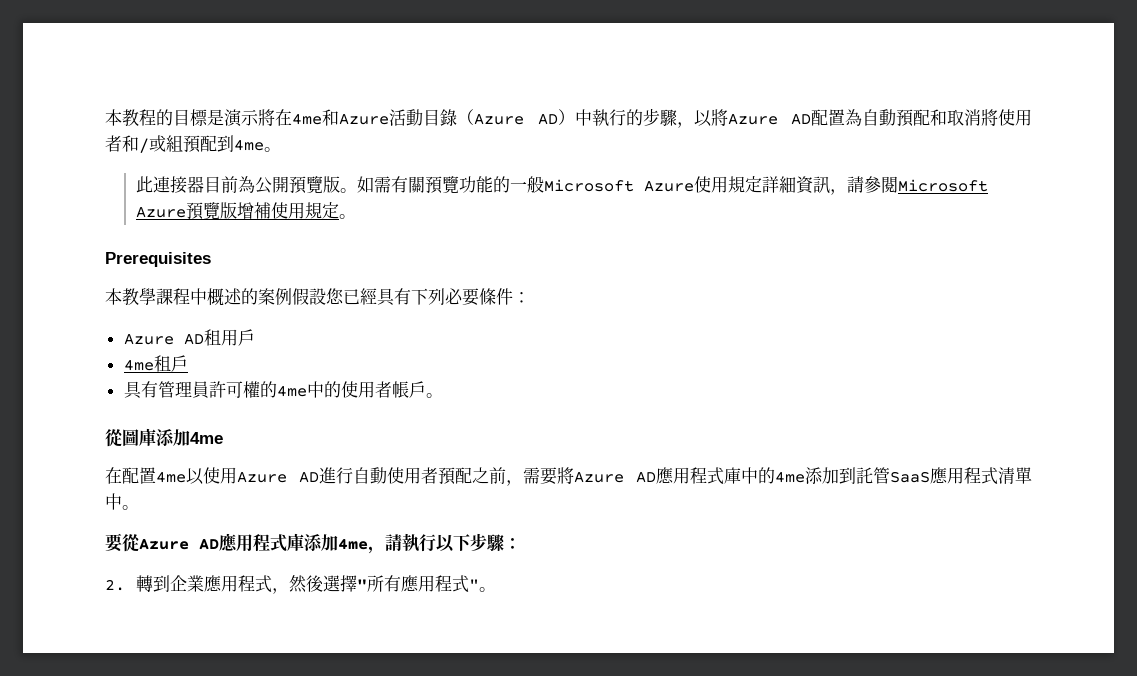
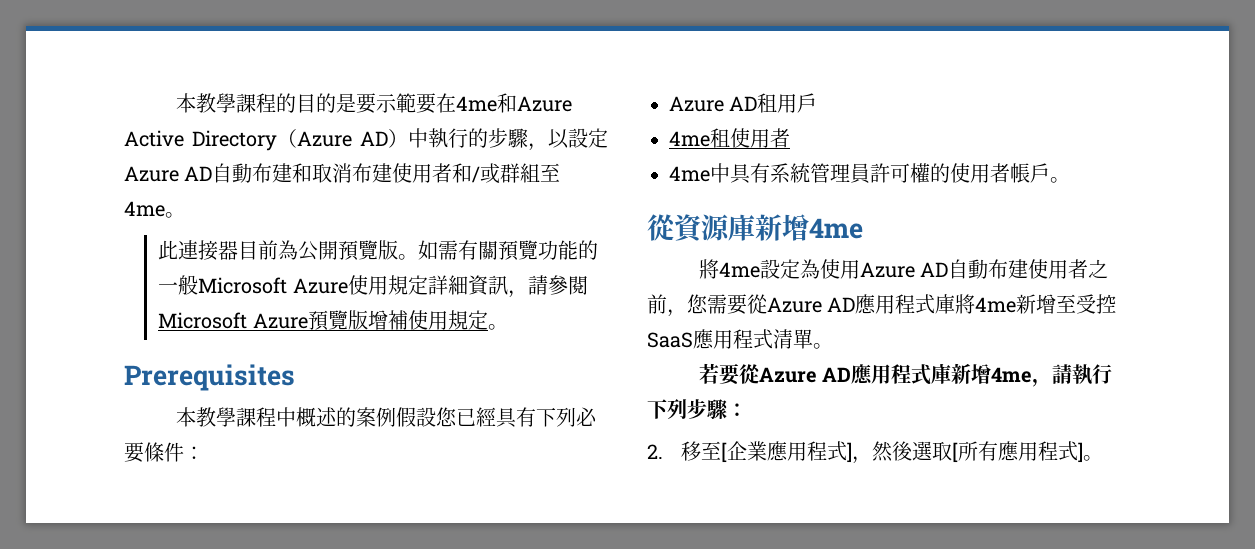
[105,109,275,127] 本教程的目標是演示將 -> [175,93,436,114] 本教學課程的目的是要示範要
[389,109,457,126] 活動目錄 -> [124,130,277,151] Active Directory
[710,109,998,127] 將Azure AD配置為自動預配和取消將 -> [568,128,608,148] [124,163,393,183] 設定Azure AD自動布建和取消布建
[166,135,234,153] 組預配到 -> [500,163,561,183] 群組至
[170,355,188,372] [123,381,158,399] 戶 // 具有 -> [730,128,790,148] [669,163,810,184] 使用者 // 4me中具有系統
[276,381,341,398] 4me中的 -> (950, 173) none
[122,428,190,446] 圖庫添加 -> [674,214,809,243] 資源庫新增
[105,467,1032,486] [105,493,139,510] [105,533,338,552] 在配置4me以使用Azure AD進行自動使用者預配之前，需要將Azure AD應用程式庫中的4me添加到託管SaaS應用程式清單中。 // 要從Azure AD應用程式庫添加 -> [698,259,1109,279] [647,294,1117,317] [647,329,833,349] [698,363,992,385] 將4me設定為使用Azure AD自動布建使用者之前，您需要從Azure AD應用程式庫將4me新增至受控SaaS應用程式清單。 // 若要從Azure AD應用程式庫新增
[436,534,471,552] 以下 -> [647,399,687,420] 下列
[135,575,170,592] 轉到 -> [681,441,728,463] 移至[
(272, 584) none -> [847,442,853,463] ]
[339,575,367,592] 擇" -> [932,441,959,463] 取[
[468,579,479,590] " -> [1078,442,1084,463] ]

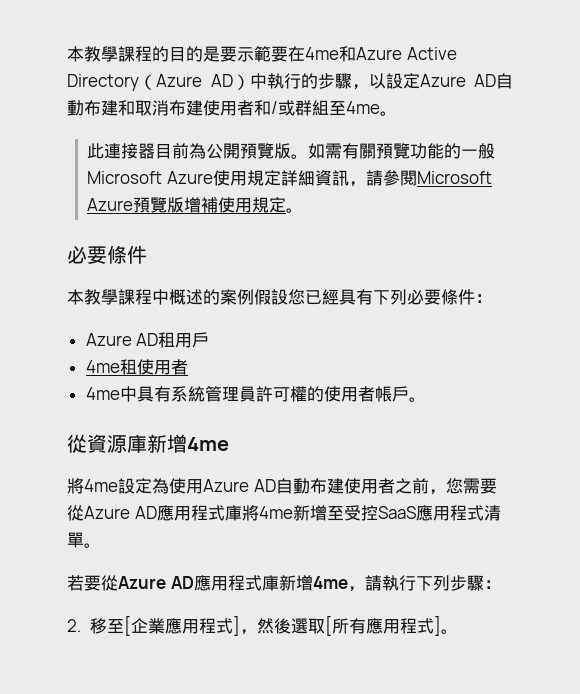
[124,364,295,391] Prerequisites -> [67,245,147,264] 必要條件

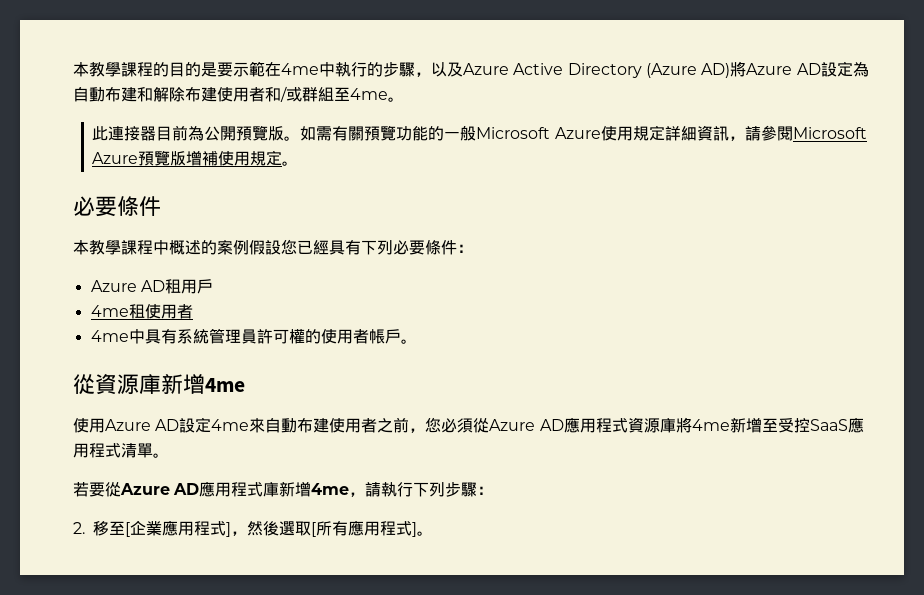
[271,46,457,62] [67,73,496,91] 要在4me和Azure Active Directory（Azure AD）中執行的步驟，以設定Azure AD -> [265,61,869,78] 在4me中執行的步驟，以及Azure Active Directory (Azure AD)將Azure AD設定為
[135,100,169,116] 取消 -> [153,87,185,102] 解除
[67,478,169,494] 將4me設定為 -> (245, 385) none
(276, 485) none -> [179,417,266,433] 設定4me來
[462,478,497,494] [67,505,225,521] 需要從Azure AD應用程式 -> [441,417,660,433] 必須從Azure AD應用程式資源

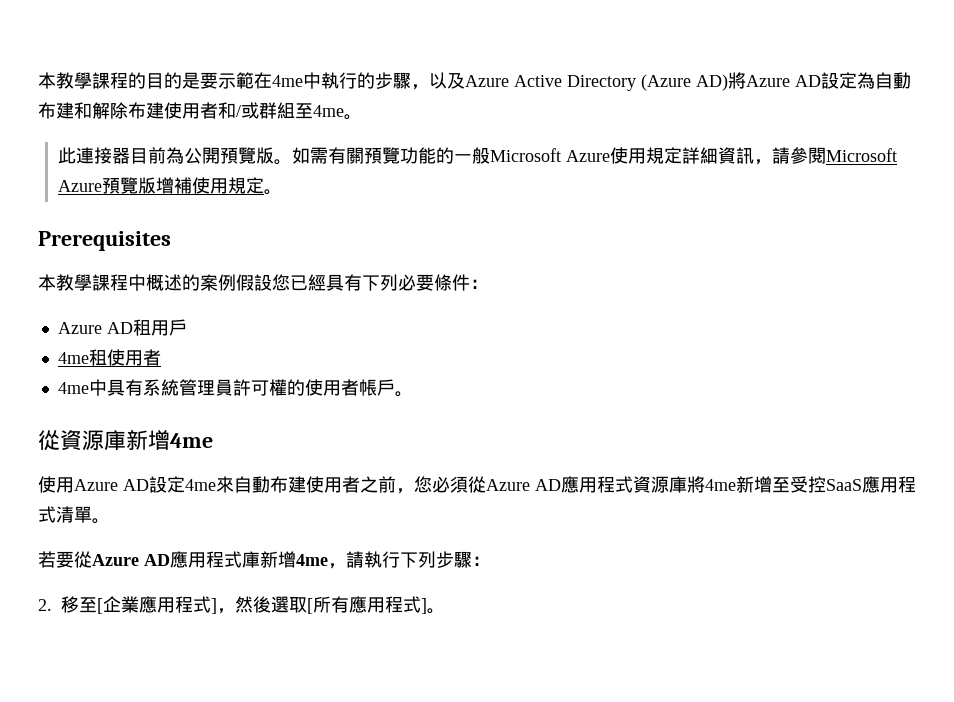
[73,196,161,217] 必要條件 -> [38,231,171,251] Prerequisites

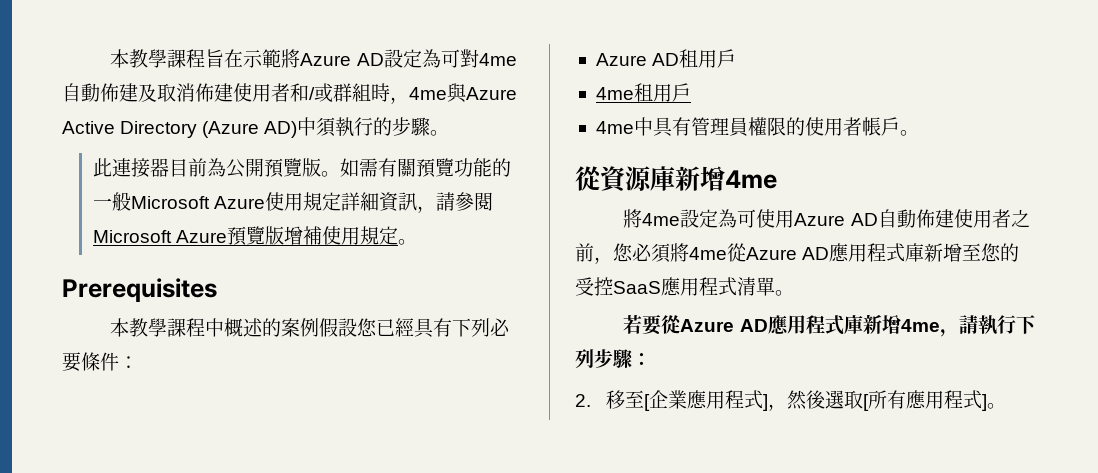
[38,72,911,91] [38,102,146,119] 本教學課程的目的是要示範在4me中執行的步驟，以及Azure Active Directory (Azure AD)將Azure AD設定為自動布建和解除布 -> [110,49,517,68] [62,83,214,102] 本教學課程旨在示範將Azure AD設定為可對4me自動佈建及取消佈
[295,103,344,119] 至4me -> [371,83,517,104] [62,117,431,138] 時，4me與Azure Active Directory (Azure AD)中須執行的步驟
[106,349,161,366] 使用者 -> [652,83,691,102] 用戶
[142,379,287,396] 系統管理員許可權 -> [690,117,786,136] 管理員權限
[38,476,288,493] 使用Azure AD設定4me來自動布 -> [623,209,935,228] 將4me設定為可使用Azure AD自動佈
[468,476,790,493] 從Azure AD應用程式資源庫將4me新增至 -> [670,243,1020,262] 將4me從Azure AD應用程式庫新增至您的

